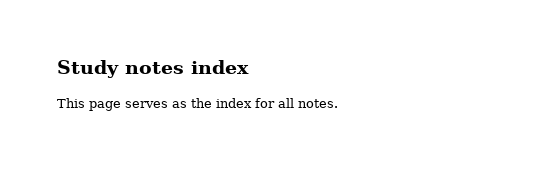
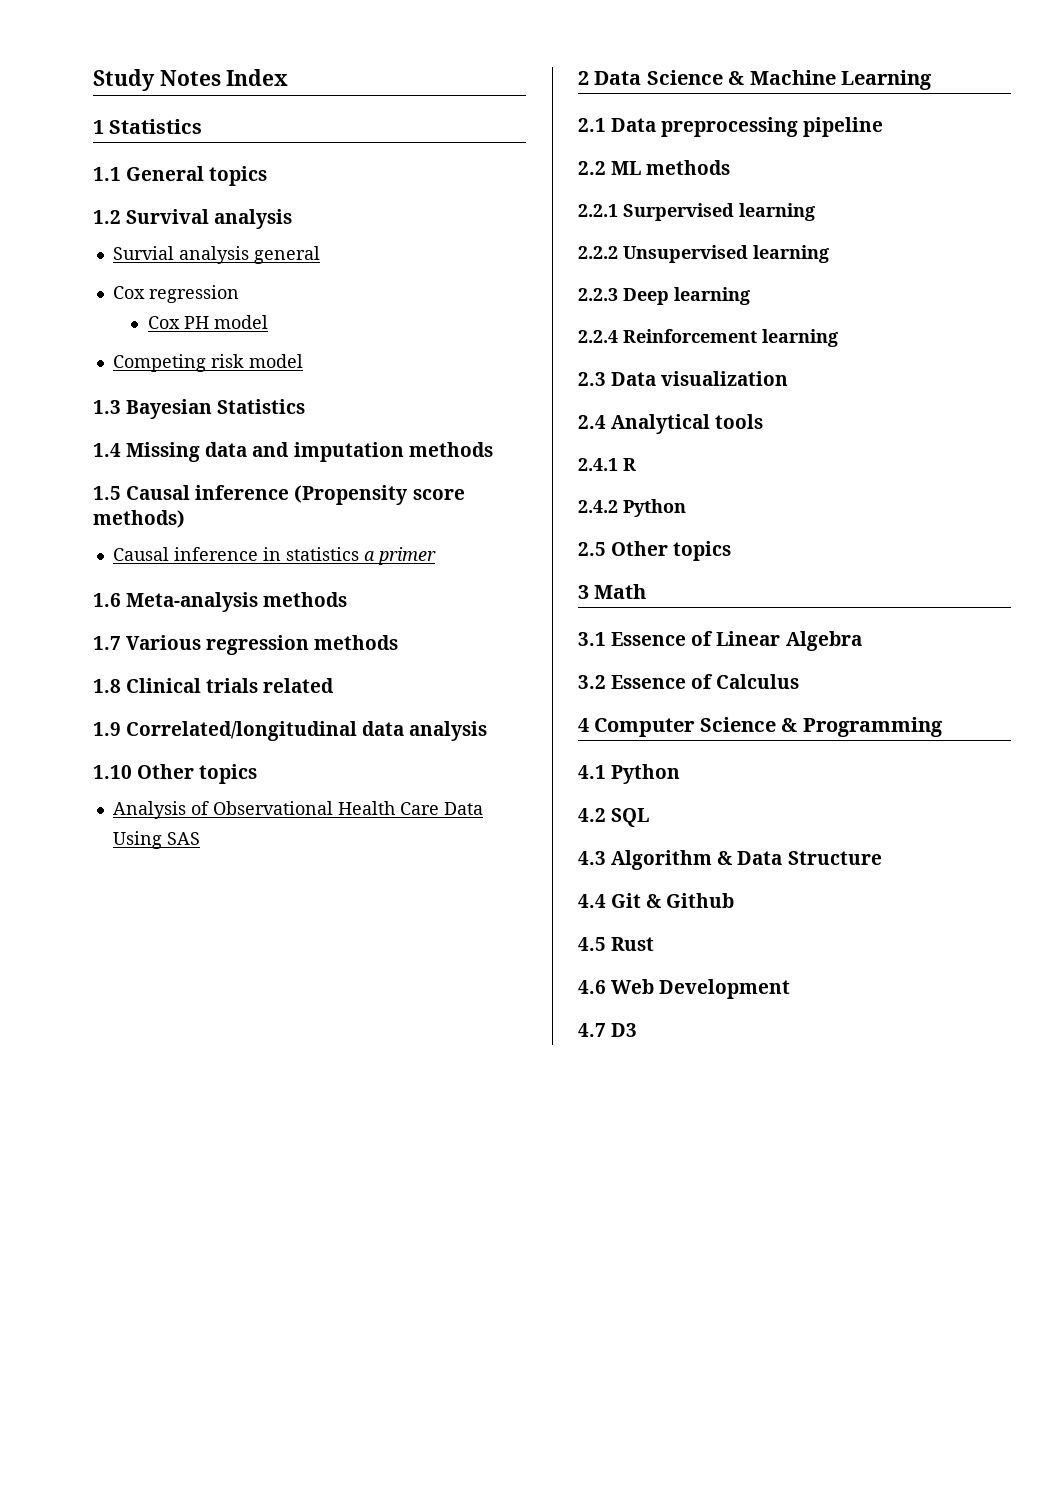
[125,60,249,74] [57,98,338,111] notes index // This page serves as the index for all notes. -> [159,69,289,86] [93,119,203,134] [93,166,268,186] [93,209,293,229] [112,246,320,264] [112,285,239,303] [147,315,268,329] [112,354,303,372] [93,399,306,419] [93,442,493,462] [93,485,465,505] [93,510,185,528] [112,547,436,565] [93,592,348,612] [93,635,399,655] [93,678,335,693] [93,721,488,741] [93,764,258,784] [112,801,483,819] [112,831,200,849] [578,70,932,90] [578,117,884,137] [578,160,731,175] [578,203,815,221] [578,245,829,263] [578,287,750,305] [578,329,838,347] [578,371,789,386] [578,414,764,434] [578,458,636,471] [578,499,686,517] [578,541,732,561] [578,584,647,599] [578,631,862,651] [578,674,800,689] [578,717,943,737] [578,764,681,784] [578,808,650,827] [578,850,882,870] [578,893,735,908] [578,937,655,951] [578,979,791,999] [578,1023,638,1037] Notes Index // 1 Statistics // 1.1 General topics // 1.2 Survival analysis // Survial analysis general // Cox regression // Cox PH model // Competing risk model // 1.3 Bayesian Statistics // 1.4 Missing data and imputation methods // 1.5 Causal inference (Propensity score methods) // Causal inference in statistics a primer // 1.6 Meta-analysis methods // 1.7 Various regression methods // 1.8 Clinical trials related // 1.9 Correlated/longitudinal data analysis // 1.10 Other topics // Analysis of Observational Health Care Data Using SAS // 2 Data Science & Machine Learning // 2.1 Data preprocessing pipeline // 2.2 ML methods // 2.2.1 Surpervised learning // 2.2.2 Unsupervised learning // 2.2.3 Deep learning // 2.2.4 Reinforcement learning // 2.3 Data visualization // 2.4 Analytical tools // 2.4.1 R // 2.4.2 Python // 2.5 Other topics // 3 Math // 3.1 Essence of Linear Algebra // 3.2 Essence of Calculus // 4 Computer Science & Programming // 4.1 Python // 4.2 SQL // 4.3 Algorithm & Data Structure // 4.4 Git & Github // 4.5 Rust // 4.6 Web Development // 4.7 D3

